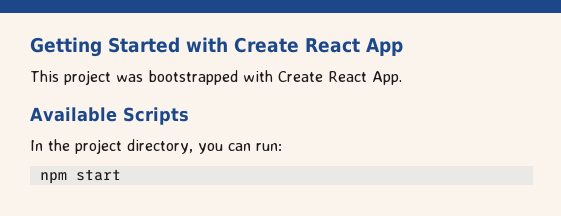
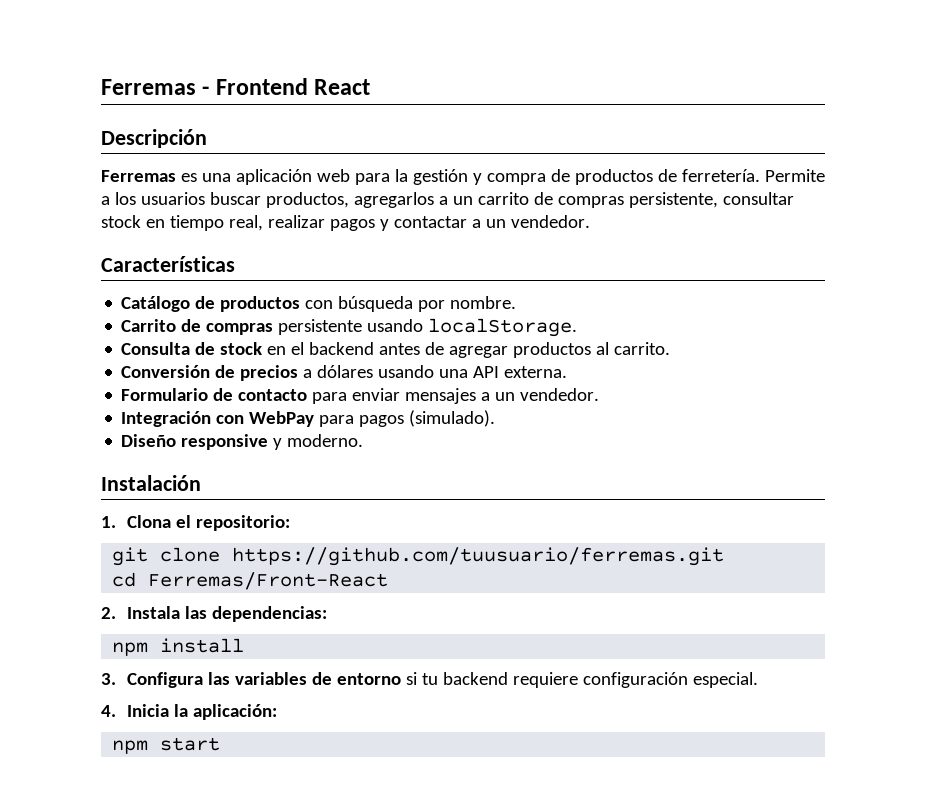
[30,37,403,57] [30,70,402,85] [30,107,189,125] [30,139,282,154] Getting Started with Create React App // This project was bootstrapped with Create React App. // Available Scripts // In the project directory, you can run: -> [101,78,371,95] [101,129,207,148] [101,169,825,185] [101,192,794,208] [101,215,590,231] [101,256,235,272] [121,296,517,312] [121,318,578,337] [121,342,671,358] [121,365,568,381] [121,388,600,404] [121,410,496,427] [121,434,364,450] [101,475,201,491] [101,515,291,531] [112,547,725,566] [112,572,389,590] [101,606,328,622] [112,638,245,656] [101,672,759,688] [101,704,278,720] Ferremas - Frontend React // Descripción // Ferremas es una aplicación web para la gestión y compra de productos de ferretería. Permite a los usuarios buscar productos, agregarlos a un carrito de compras persistente, consultar stock en tiempo real, realizar pagos y contactar a un vendedor. // Características // Catálogo de productos con búsqueda por nombre. // Carrito de compras persistente usando localStorage. // Consulta de stock en el backend antes de agregar productos al carrito. // Conversión de precios a dólares usando una API externa. // Formulario de contacto para enviar mensajes a un vendedor. // Integración con WebPay para pagos (simulado). // Diseño responsive y moderno. // Instalación // 1. Clona el repositorio: // git clone https://github.com/tuusuario/ferremas.git // cd Ferremas/Front-React // 2. Instala las dependencias: // npm install // 3. Configura las variables de entorno si tu backend requiere configuración especial. // 4. Inicia la aplicación:

